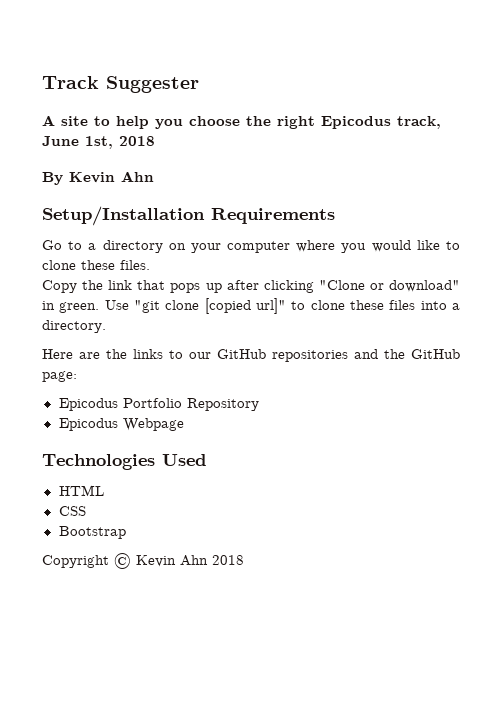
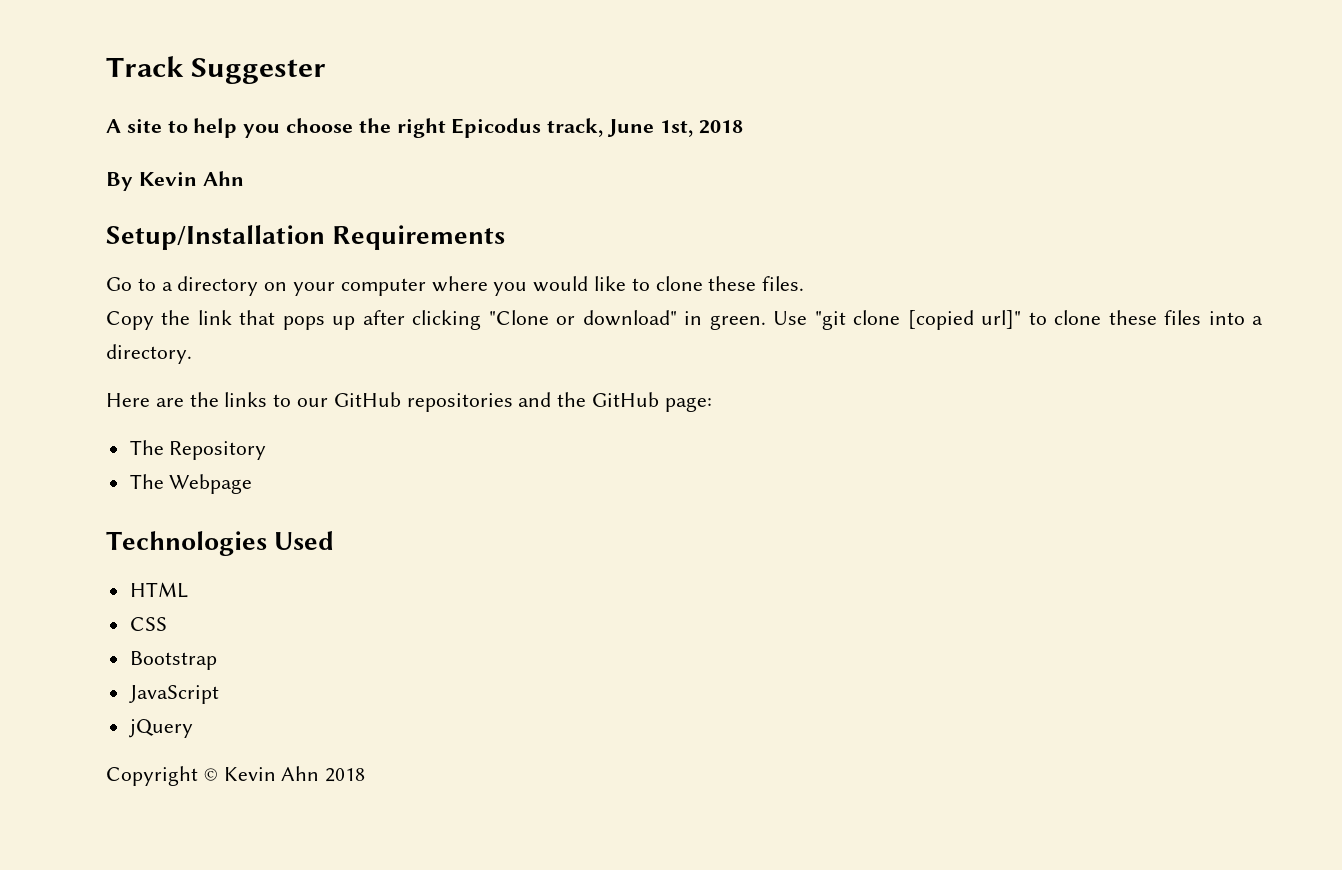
[58,398,182,411] Epicodus Portfolio -> [129,440,164,455] The
[58,418,118,431] Epicodus -> [129,474,164,489] The
(126, 532) none -> [128,685,219,704] [128,719,193,738] // JavaScript // jQuery

